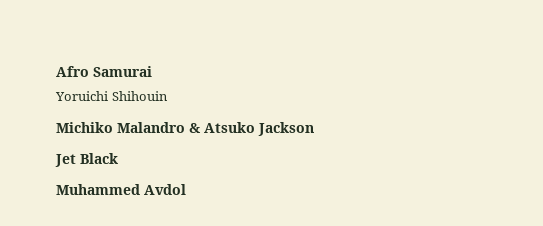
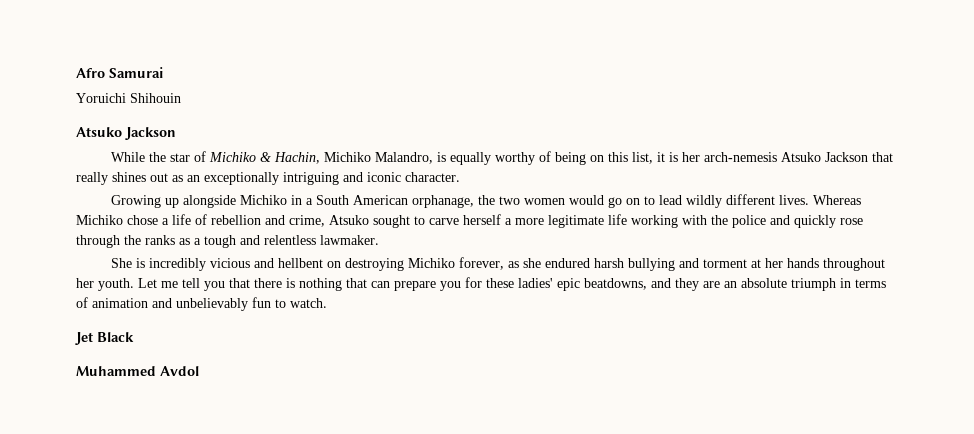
[56,122,314,136] Michiko Malandro & Atsuko Jackson -> [76,127,176,140] [110,151,893,165] [76,172,460,185] [110,194,861,208] [76,214,863,228] [76,235,379,248] [110,257,885,271] [76,277,886,291] [76,297,327,311] Atsuko Jackson // While the star of Michiko & Hachin, Michiko Malandro, is equally worthy of being on this list, it is her arch-nemesis Atsuko Jackson that really shines out as an exceptionally intriguing and iconic character. // Growing up alongside Michiko in a South American orphanage, the two women would go on to lead wildly different lives. Whereas Michiko chose a life of rebellion and crime, Atsuko sought to carve herself a more legitimate life working with the police and quickly rose through the ranks as a tough and relentless lawmaker. // She is incredibly vicious and hellbent on destroying Michiko forever, as she endured harsh bullying and torment at her hands throughout her youth. Let me tell you that there is nothing that can prepare you for these ladies' epic beatdowns, and they are an absolute triumph in terms of animation and unbelievably fun to watch.

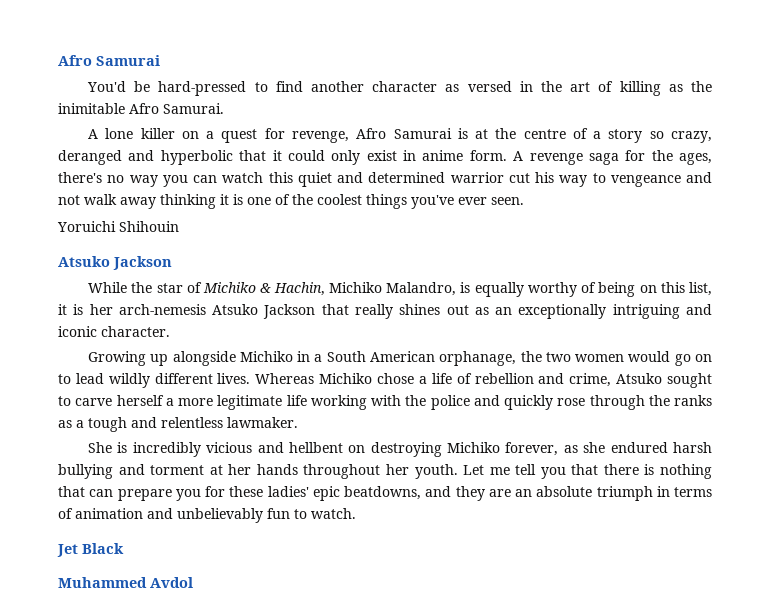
[76,67,164,78] Afro Samurai -> [58,55,160,66] [87,81,713,96] [58,103,224,114] [88,128,712,143] [58,150,712,165] [58,172,712,187] [58,194,524,209] Afro Samurai // You'd be hard-pressed to find another character as versed in the art of killing as the inimitable Afro Samurai. // A lone killer on a quest for revenge, Afro Samurai is at the centre of a story so crazy, deranged and hyperbolic that it could only exist in anime form. A revenge saga for the ages, there's no way you can watch this quiet and determined warrior cut his way to vengeance and not walk away thinking it is one of the coolest things you've ever seen.

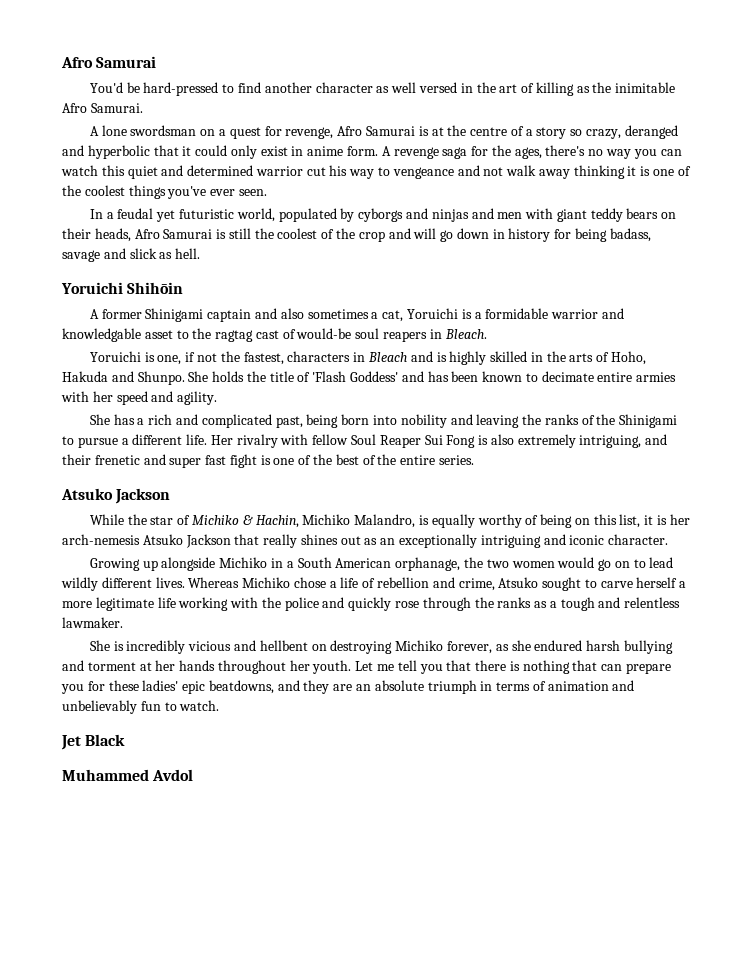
(460, 88) none -> [391,82,417,93] well
[140,128,175,139] killer -> [130,125,197,136] swordsman
[57,221,179,232] Yoruichi Shihouin -> [89,208,677,222] [62,228,651,242] [62,248,201,262] [61,282,184,294] [89,308,624,322] [62,328,487,342] [89,351,646,365] [62,371,677,385] [61,391,218,405] [89,414,678,428] [62,434,668,448] [62,454,474,468] In a feudal yet futuristic world, populated by cyborgs and ninjas and men with giant teddy bears on their heads, Afro Samurai is still the coolest of the crop and will go down in history for being badass, savage and slick as hell. // Yoruichi Shihōin // A former Shinigami captain and also sometimes a cat, Yoruichi is a formidable warrior and knowledgable asset to the ragtag cast of would-be soul reapers in Bleach. // Yoruichi is one, if not the fastest, characters in Bleach and is highly skilled in the arts of Hoho, Hakuda and Shunpo. She holds the title of 'Flash Goddess' and has been known to decimate entire armies with her speed and agility. // She has a rich and complicated past, being born into nobility and leaving the ranks of the Shinigami to pursue a different life. Her rivalry with fellow Soul Reaper Sui Fong is also extremely intriguing, and their frenetic and super fast fight is one of the best of the entire series.

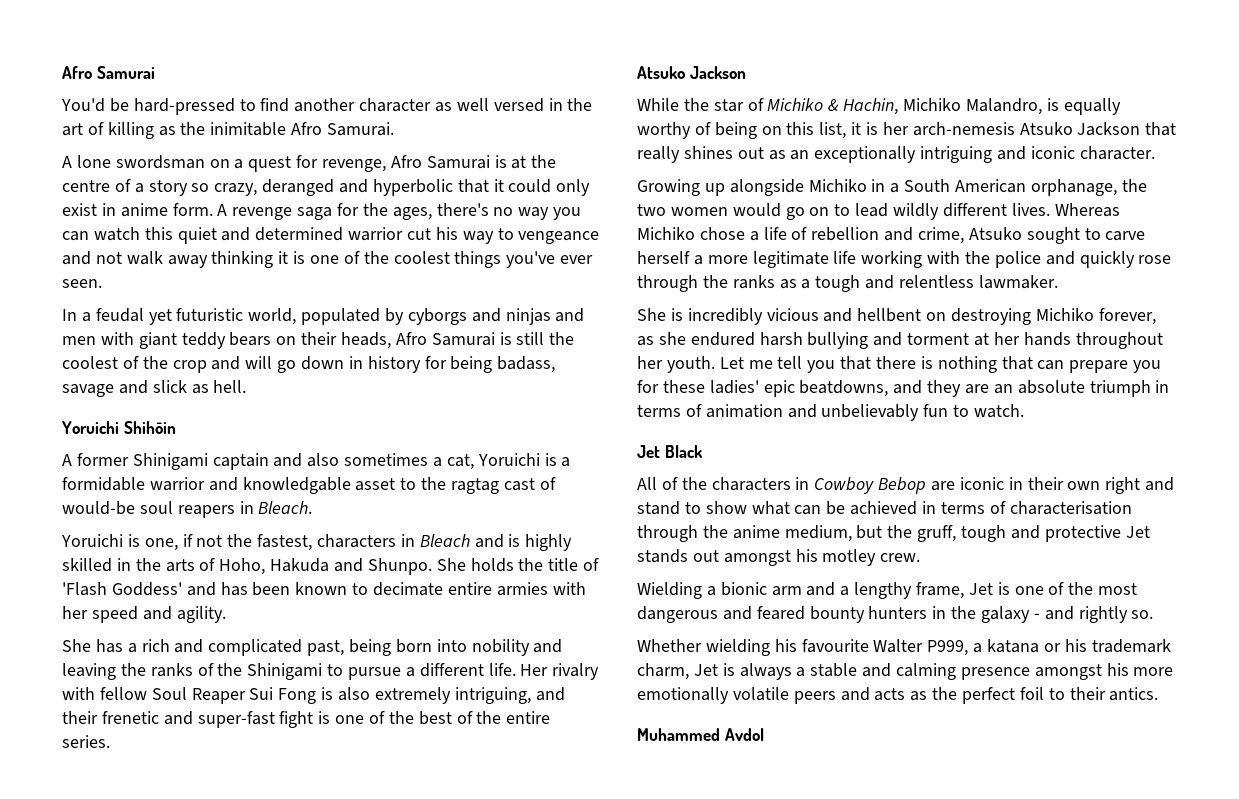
[169,455,227,468] super fast -> [197,711,275,728] super-fast
(126, 740) none -> [637,477,1175,494] [637,501,1132,515] [637,525,1150,542] [637,549,921,566] [637,582,1138,599] [637,606,1154,623] [637,639,1171,656] [637,663,1174,680] [637,687,1159,704] // All of the characters in Cowboy Bebop are iconic in their own right and stand to show what can be achieved in terms of characterisation through the anime medium, but the gruff, tough and protective Jet stands out amongst his motley crew. // Wielding a bionic arm and a lengthy frame, Jet is one of the most dangerous and feared bounty hunters in the galaxy - and rightly so. // Whether wielding his favourite Walter P999, a katana or his trademark charm, Jet is always a stable and calming presence amongst his more emotionally volatile peers and acts as the perfect foil to their antics.

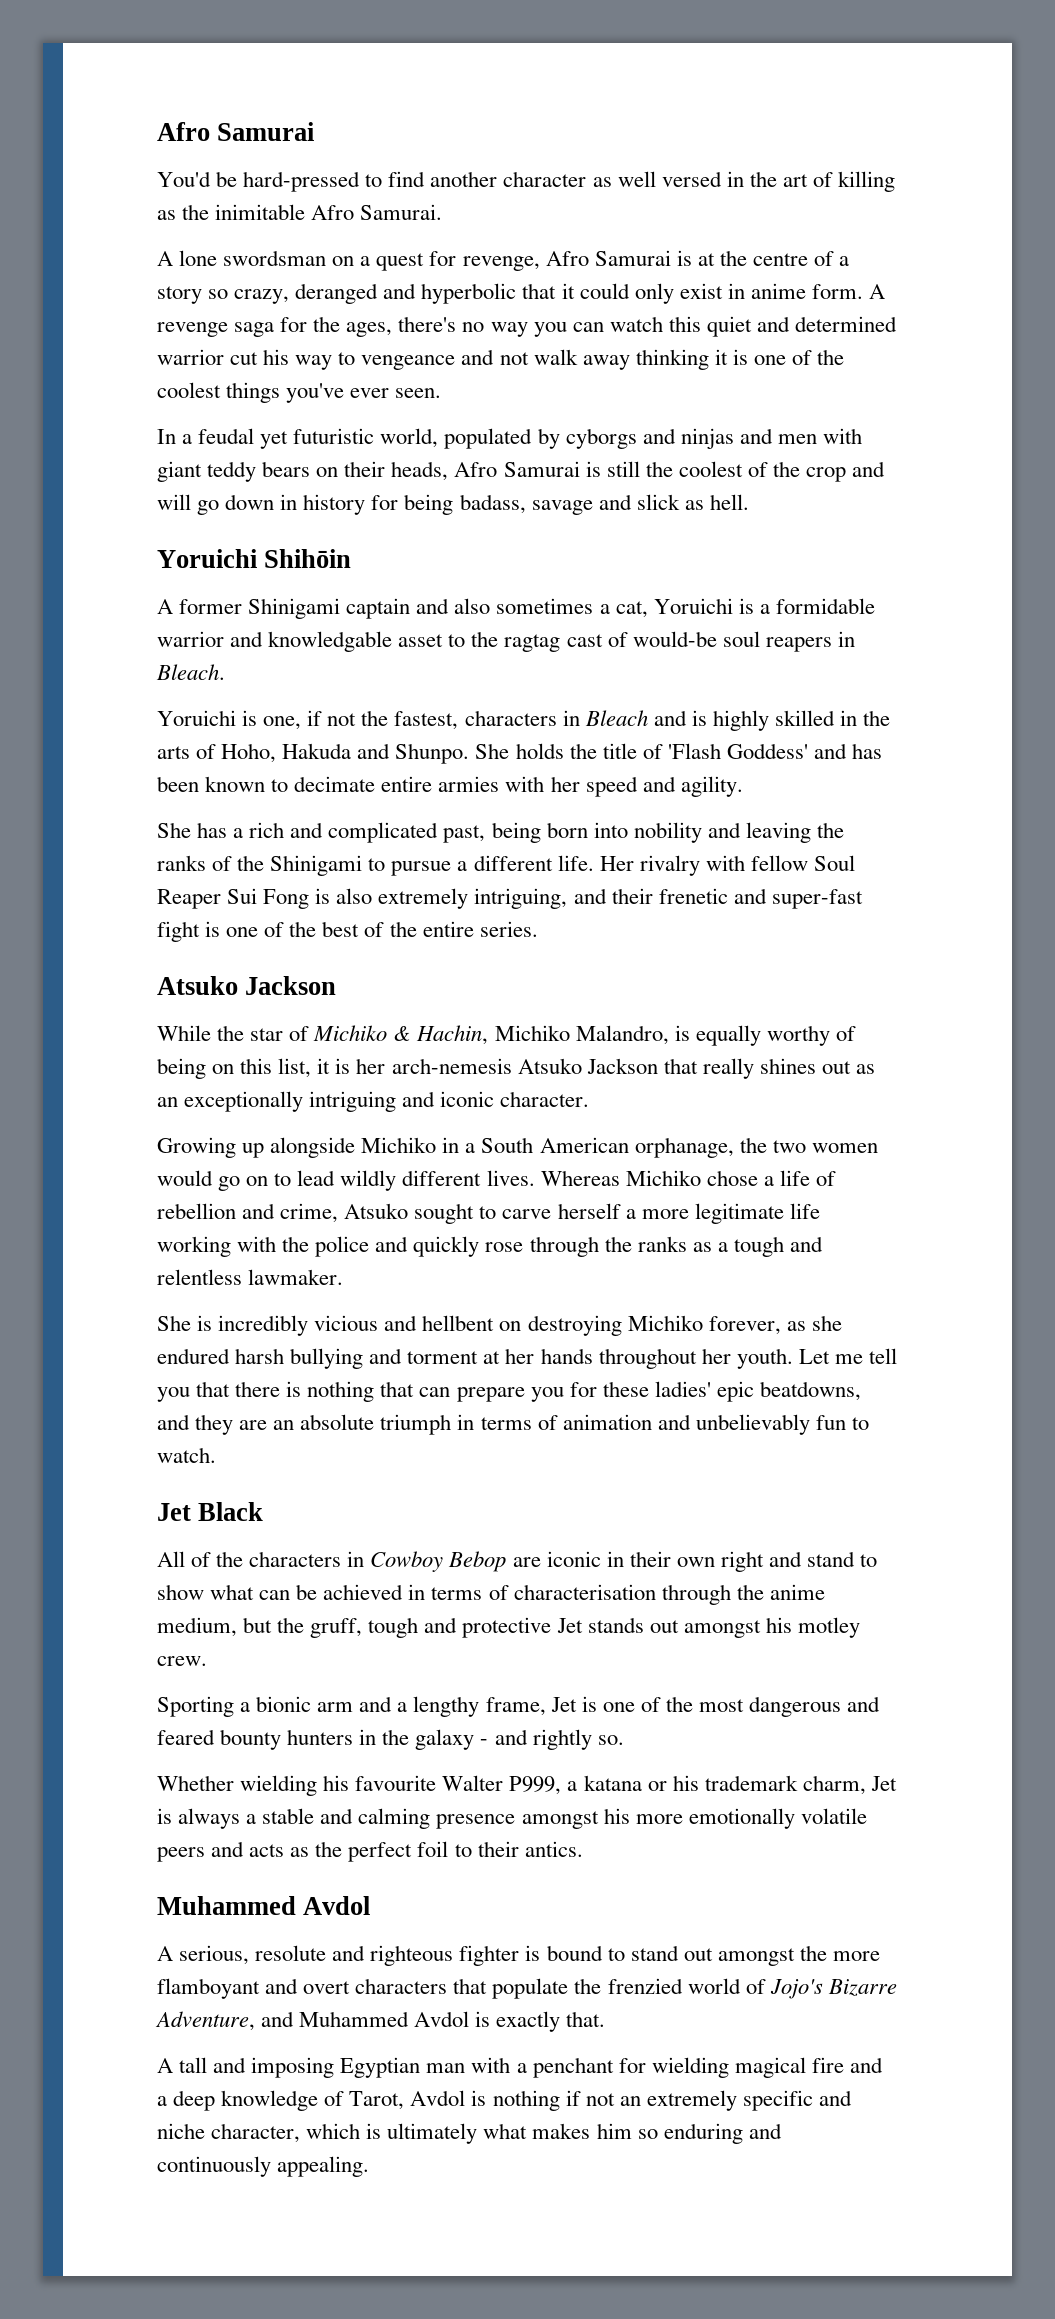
[637,582,702,599] Wielding -> [157,1696,234,1717] Sporting
(764, 734) none -> [157,1945,880,1966] [157,1978,897,1999] [155,2011,606,2032] [157,2057,883,2078] [157,2090,852,2111] [157,2123,782,2144] [157,2156,370,2177] // A serious, resolute and righteous fighter is bound to stand out amongst the more flamboyant and overt characters that populate the frenzied world of Jojo's Bizarre Adventure, and Muhammed Avdol is exactly that. // A tall and imposing Egyptian man with a penchant for wielding magical fire and a deep knowledge of Tarot, Avdol is nothing if not an extremely specific and niche character, which is ultimately what makes him so enduring and continuously appealing.

